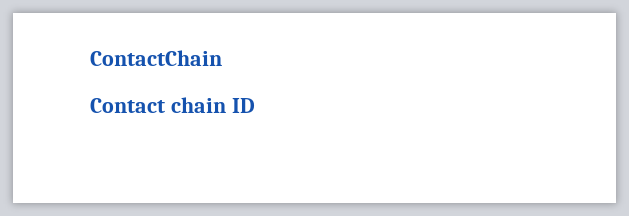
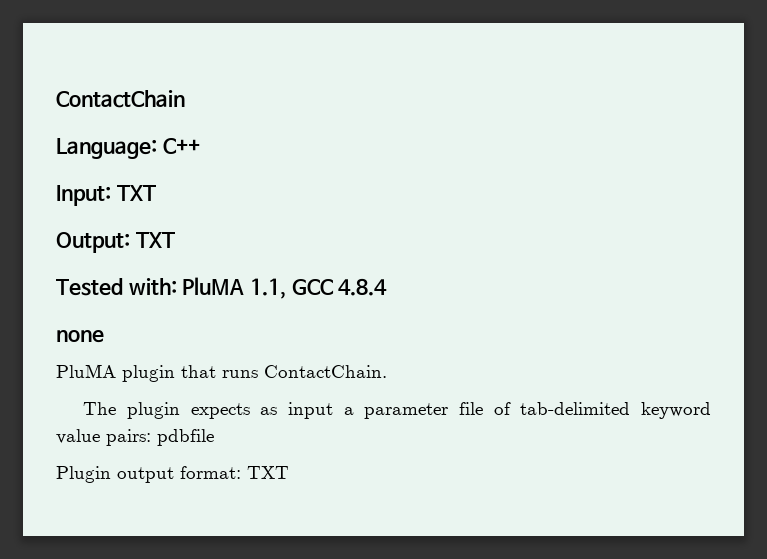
[90,97,255,113] Contact chain ID -> [56,138,200,159] [56,185,156,206] [56,232,175,253] [56,277,388,299] [56,330,104,343] [56,364,387,382] [83,402,711,419] [56,429,214,446] [56,466,289,483] Language: C++ // Input: TXT // Output: TXT // Tested with: PluMA 1.1, GCC 4.8.4 // none // PluMA plugin that runs ContactChain. // The plugin expects as input a parameter file of tab-delimited keyword value pairs: pdbfile // Plugin output format: TXT

